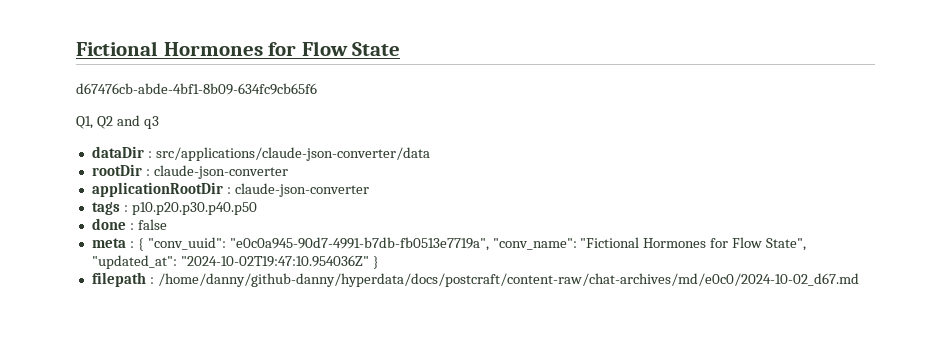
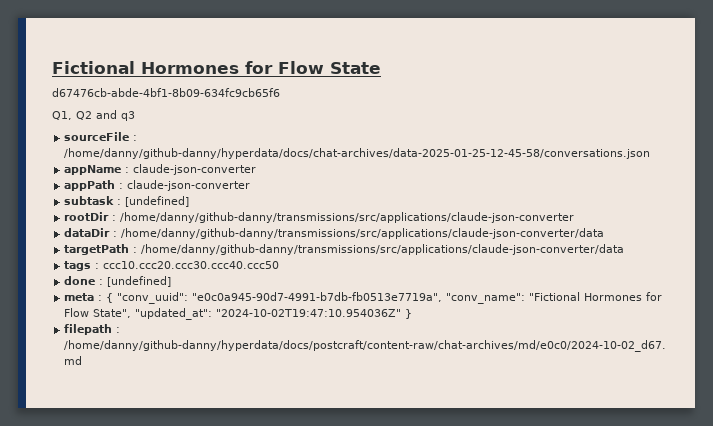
[91,146,430,161] [91,164,288,179] [91,182,369,197] dataDir : src/applications/claude-json-converter/data // rootDir : claude-json-converter // applicationRootDir : claude-json-converter -> [64,132,138,141] [64,148,651,159] [64,164,257,175] [64,180,251,191] [64,196,190,207] [64,212,575,223] [64,228,605,239] [64,244,625,255] sourceFile : /home/danny/github-danny/hyperdata/docs/chat-archives/data-2025-01-25-12-45-58/conversations.json // appName : claude-json-converter // appPath : claude-json-converter // subtask : [undefined] // rootDir : /home/danny/github-danny/transmissions/src/applications/claude-json-converter // dataDir : /home/danny/github-danny/transmissions/src/applications/claude-json-converter/data // targetPath : /home/danny/github-danny/transmissions/src/applications/claude-json-converter/data
[131,202,257,215] p10.p20.p30.p40.p50 -> [103,261,280,269] ccc10.ccc20.ccc30.ccc40.ccc50
[137,219,167,230] false -> [107,276,172,287] [undefined]

